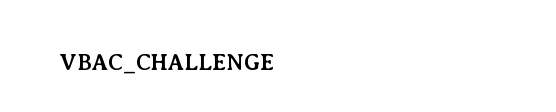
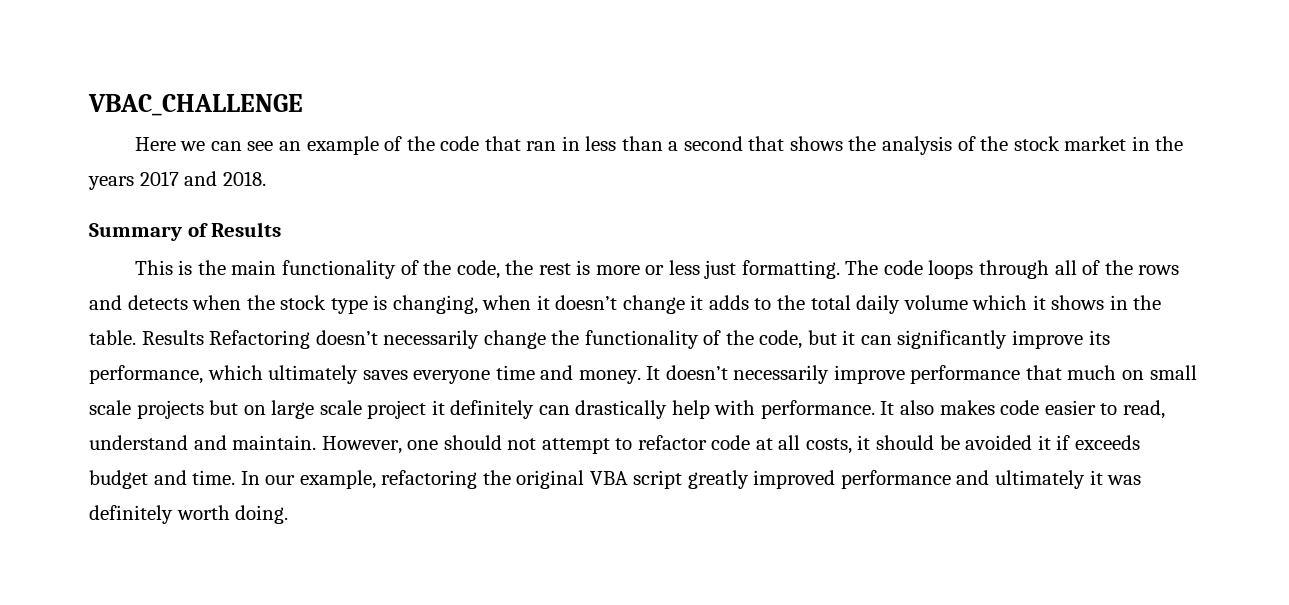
(274, 64) none -> [134,136,1184,155] [88,171,266,190] [89,222,282,241] [134,260,1180,279] [89,295,1162,314] [89,330,1110,349] [89,365,1197,384] [89,400,1165,419] [89,435,1140,454] [89,470,1142,489] [89,505,289,524] // Here we can see an example of the code that ran in less than a second that shows the analysis of the stock market in the years 2017 and 2018. // Summary of Results // This is the main functionality of the code, the rest is more or less just formatting. The code loops through all of the rows and detects when the stock type is changing, when it doesn’t change it adds to the total daily volume which it shows in the table. Results Refactoring doesn’t necessarily change the functionality of the code, but it can significantly improve its performance, which ultimately saves everyone time and money. It doesn’t necessarily improve performance that much on small scale projects but on large scale project it definitely can drastically help with performance. It also makes code easier to read, understand and maintain. However, one should not attempt to refactor code at all costs, it should be avoided it if exceeds budget and time. In our example, refactoring the original VBA script greatly improved performance and ultimately it was definitely worth doing.

